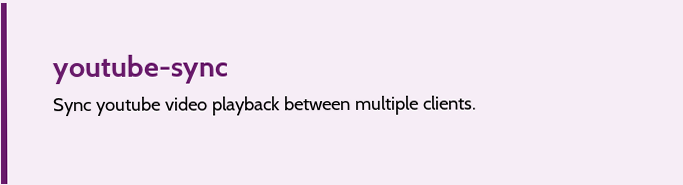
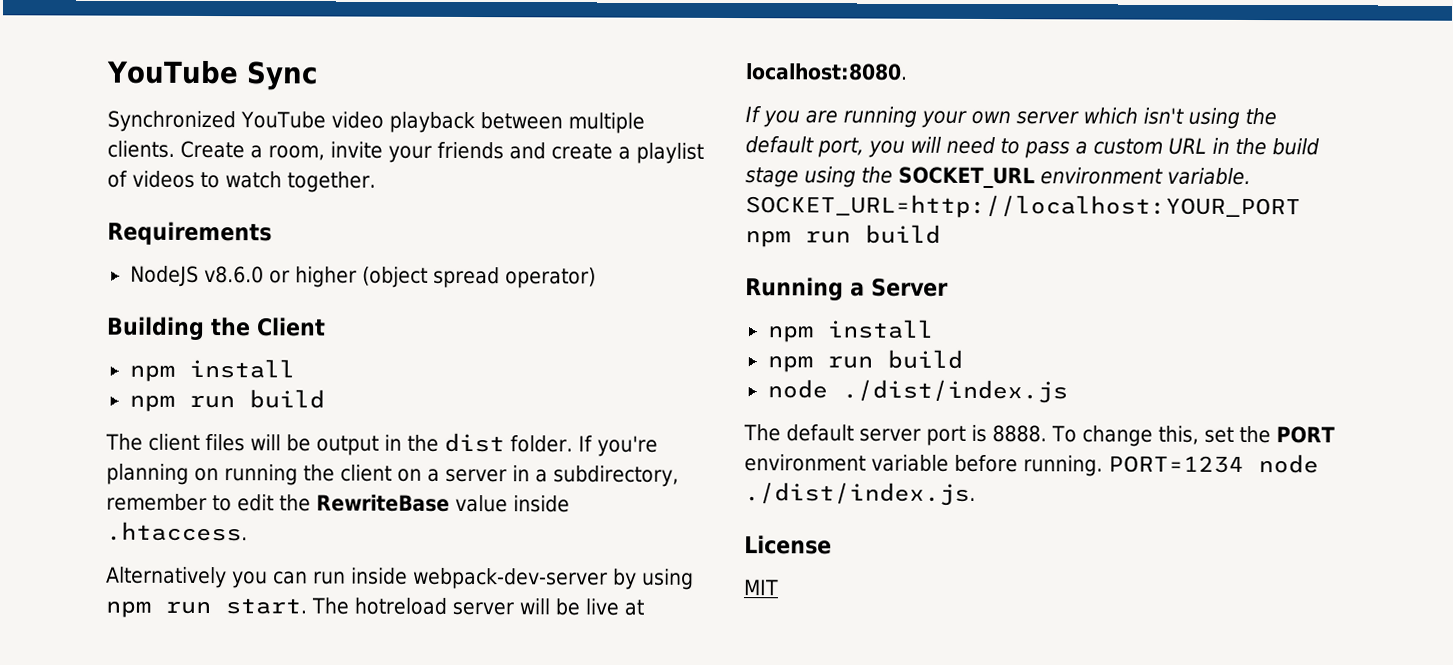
[52,54,228,85] [53,96,161,117] youtube-sync // Sync youtube -> [106,59,318,91] [107,110,326,133] YouTube Sync // Synchronized YouTube
(477, 102) none -> [180,140,704,164] [107,170,376,193] [107,221,272,246] [129,265,596,289] [106,316,326,340] [128,358,295,382] [128,389,325,412] [105,432,658,457] [106,463,679,487] [106,493,570,513] [106,521,248,542] [106,566,694,590] [105,597,644,618] [745,63,908,81] [745,106,1277,129] [745,136,1320,159] [745,166,1251,189] [745,194,1301,220] [745,224,941,248] [745,277,949,301] [766,319,934,343] [766,349,963,373] [766,379,1068,404] [743,424,1335,447] [744,454,1319,477] [744,482,976,506] [744,535,832,555] [743,579,779,596] Create a room, invite your friends and create a playlist of videos to watch together. // Requirements // NodeJS v8.6.0 or higher (object spread operator) // Building the Client // npm install // npm run build // The client files will be output in the dist folder. If you're planning on running the client on a server in a subdirectory, remember to edit the RewriteBase value inside .htaccess. // Alternatively you can run inside webpack-dev-server by using npm run start. The hotreload server will be live at localhost:8080. // If you are running your own server which isn't using the default port, you will need to pass a custom URL in the build stage using the SOCKET_URL environment variable. SOCKET_URL=http://localhost:YOUR_PORT npm run build // Running a Server // npm install // npm run build // node ./dist/index.js // The default server port is 8888. To change this, set the PORT environment variable before running. PORT=1234 node ./dist/index.js. // License // MIT

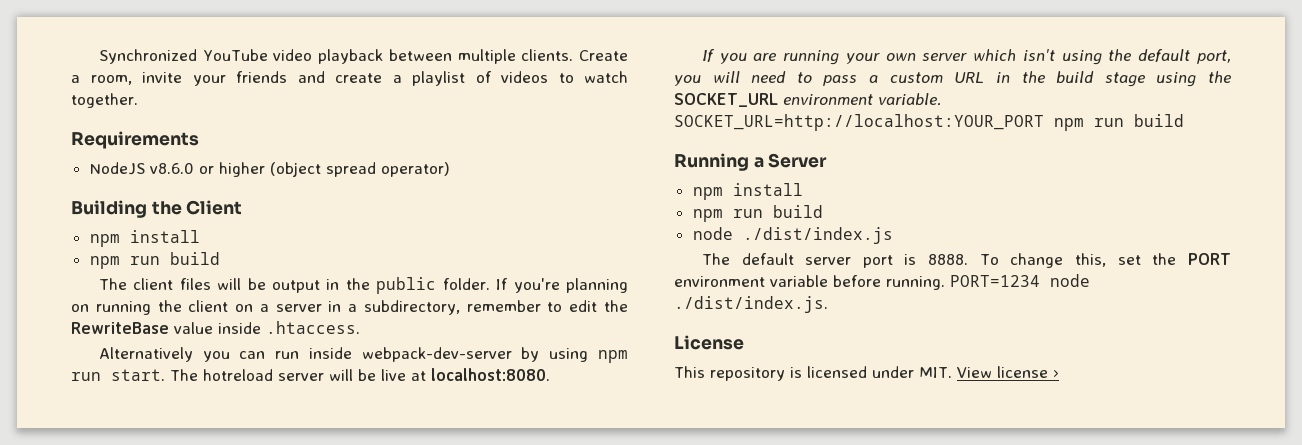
[106,59,318,91] YouTube Sync // -> (98, 56) none
[444,432,505,453] dist -> [376,277,437,294] public
[743,579,779,596] MIT -> [674,366,1059,381] This repository is licensed under MIT. View license ›

